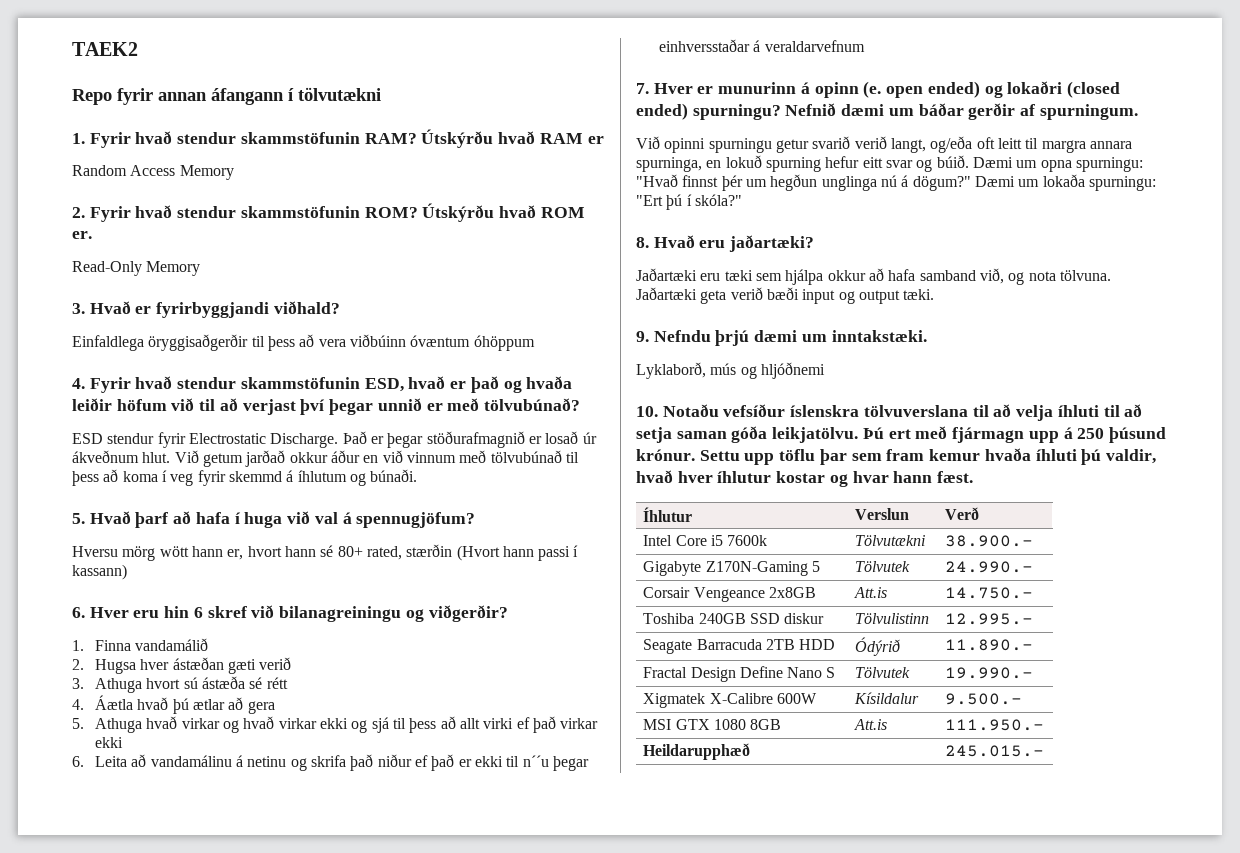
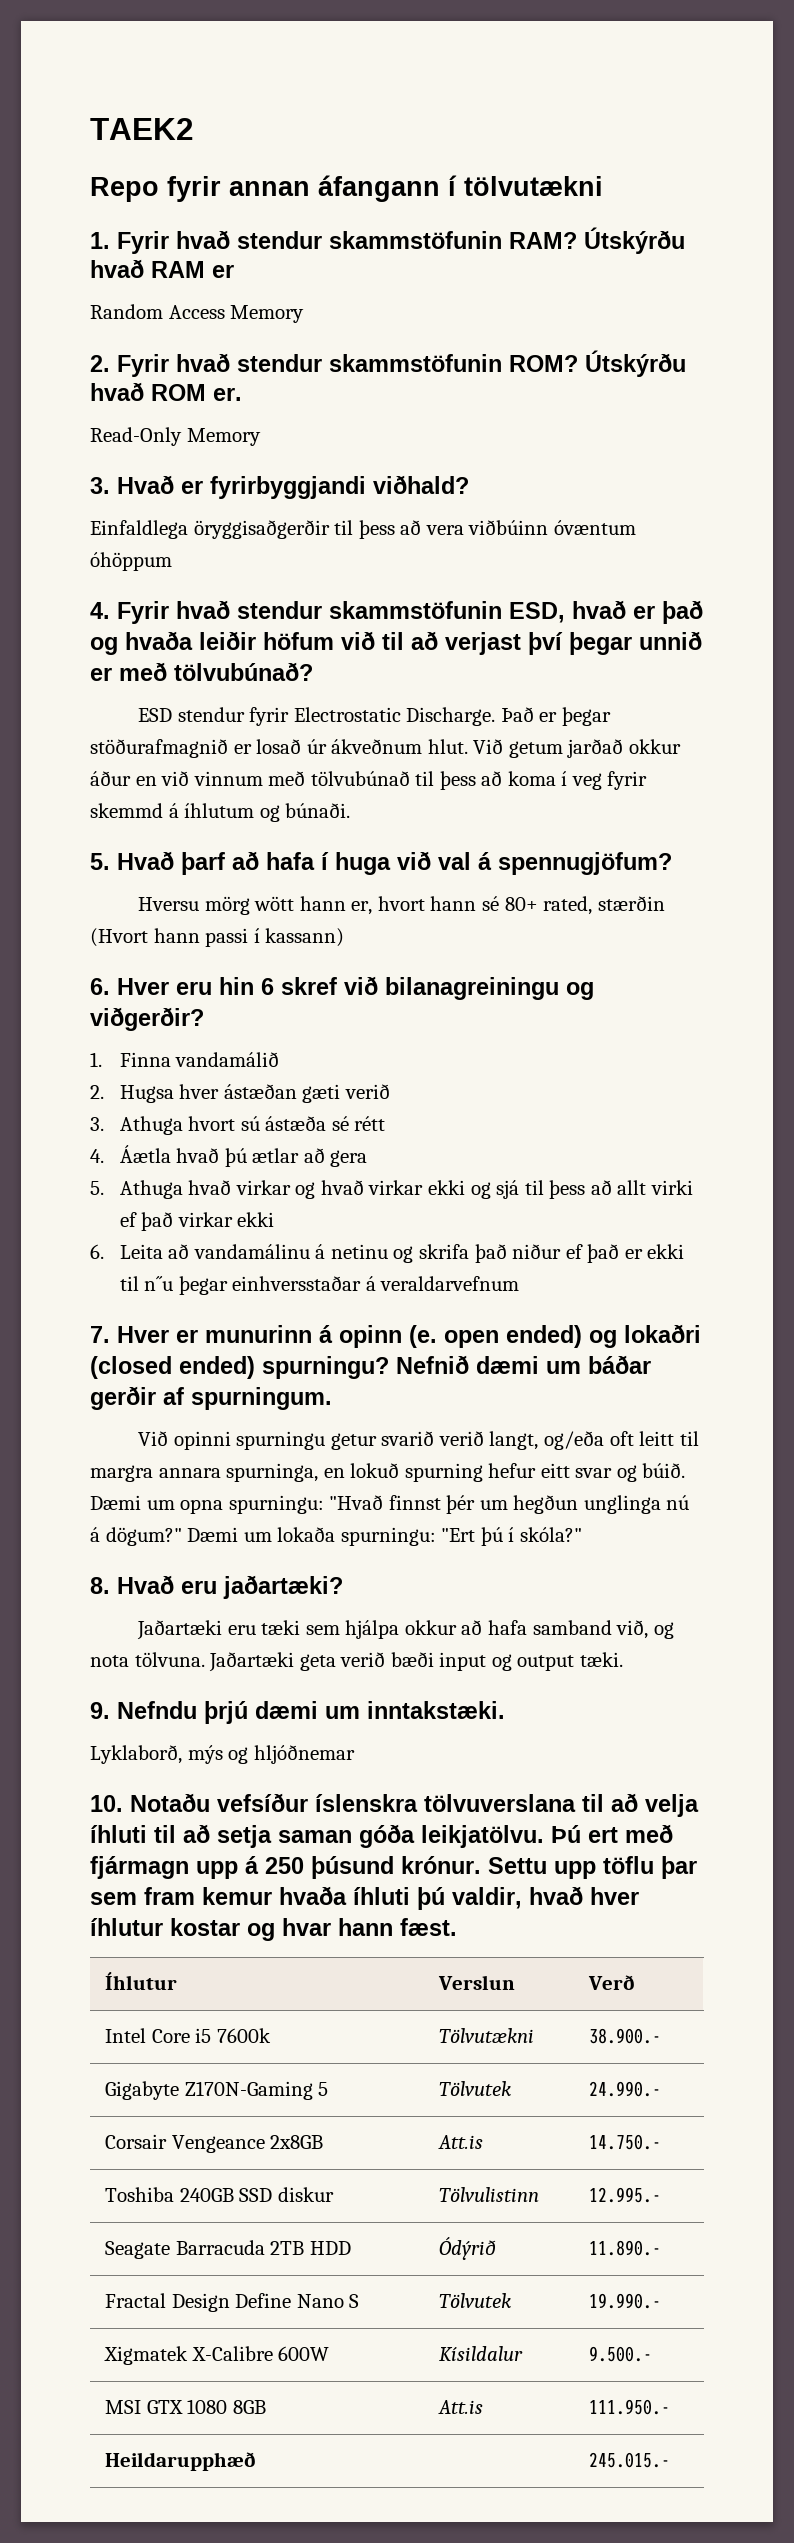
[710,362,825,379] mús og hljóðnemi -> [187,1745,355,1764] mýs og hljóðnemar

